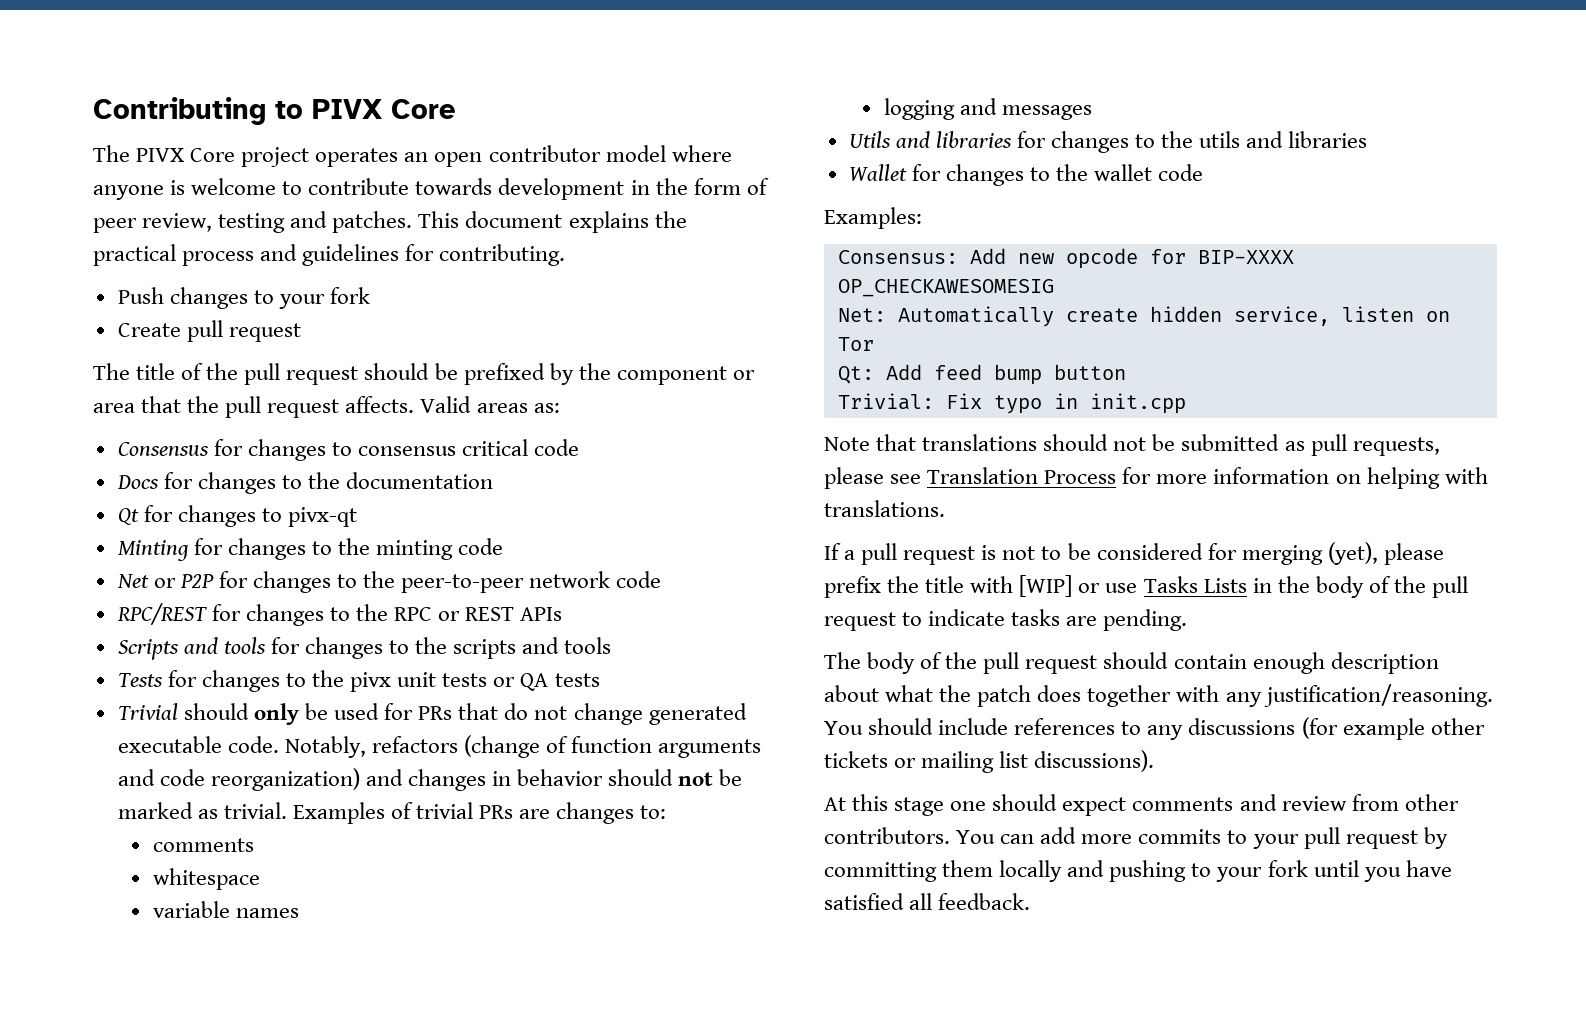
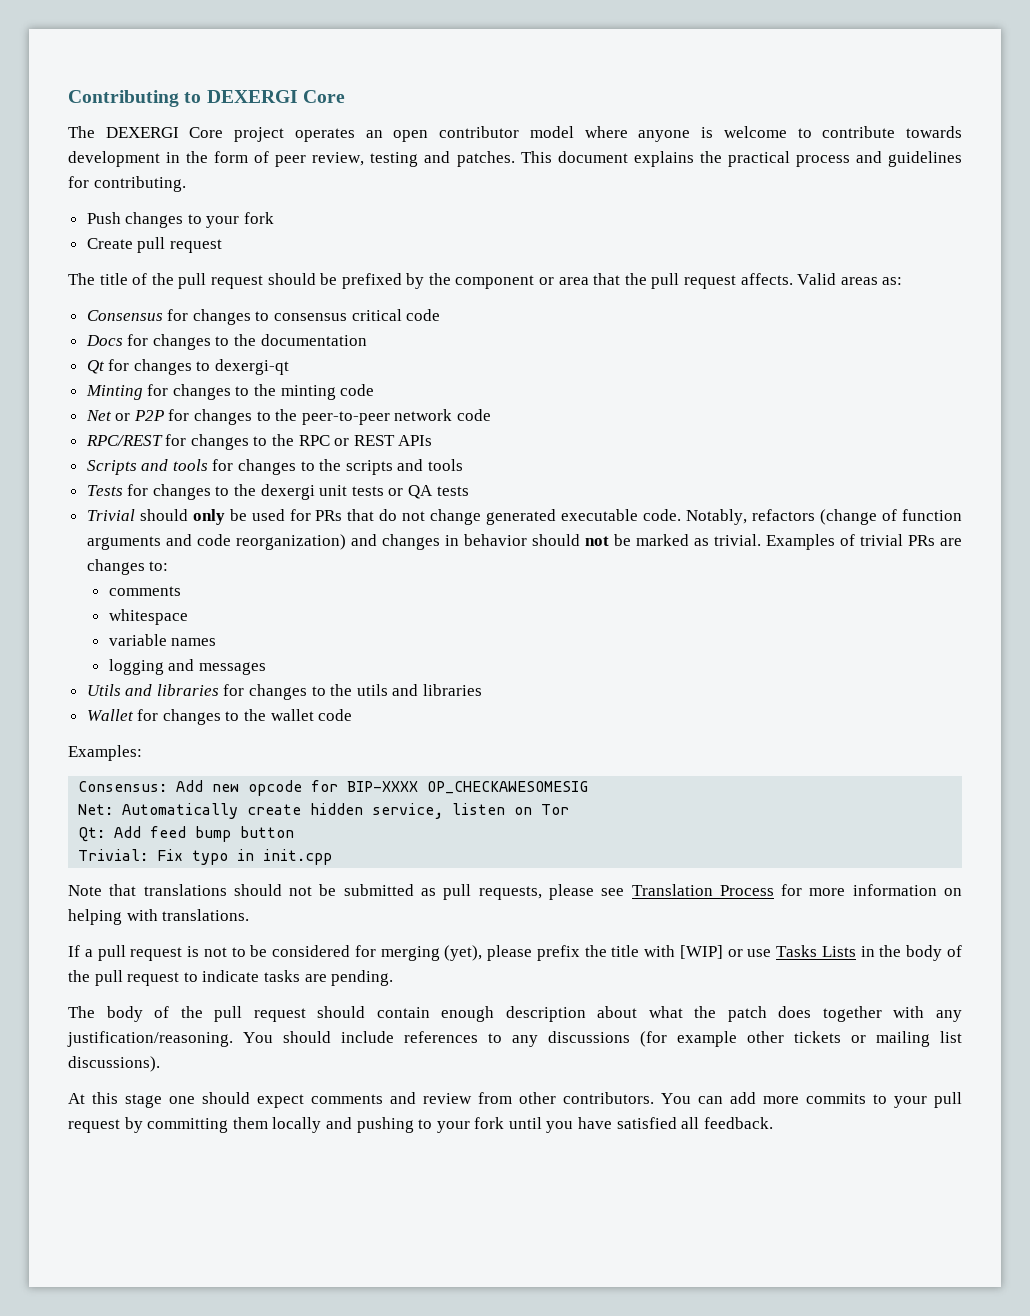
[312,99,382,119] PIVX -> [206,90,298,103] DEXERGI
[136,148,185,162] PIVX -> [105,127,179,138] DEXERGI
[288,507,358,527] pivx-qt -> [215,359,290,375] dexergi-qt
[350,672,392,692] pivx -> [260,484,315,500] dexergi

